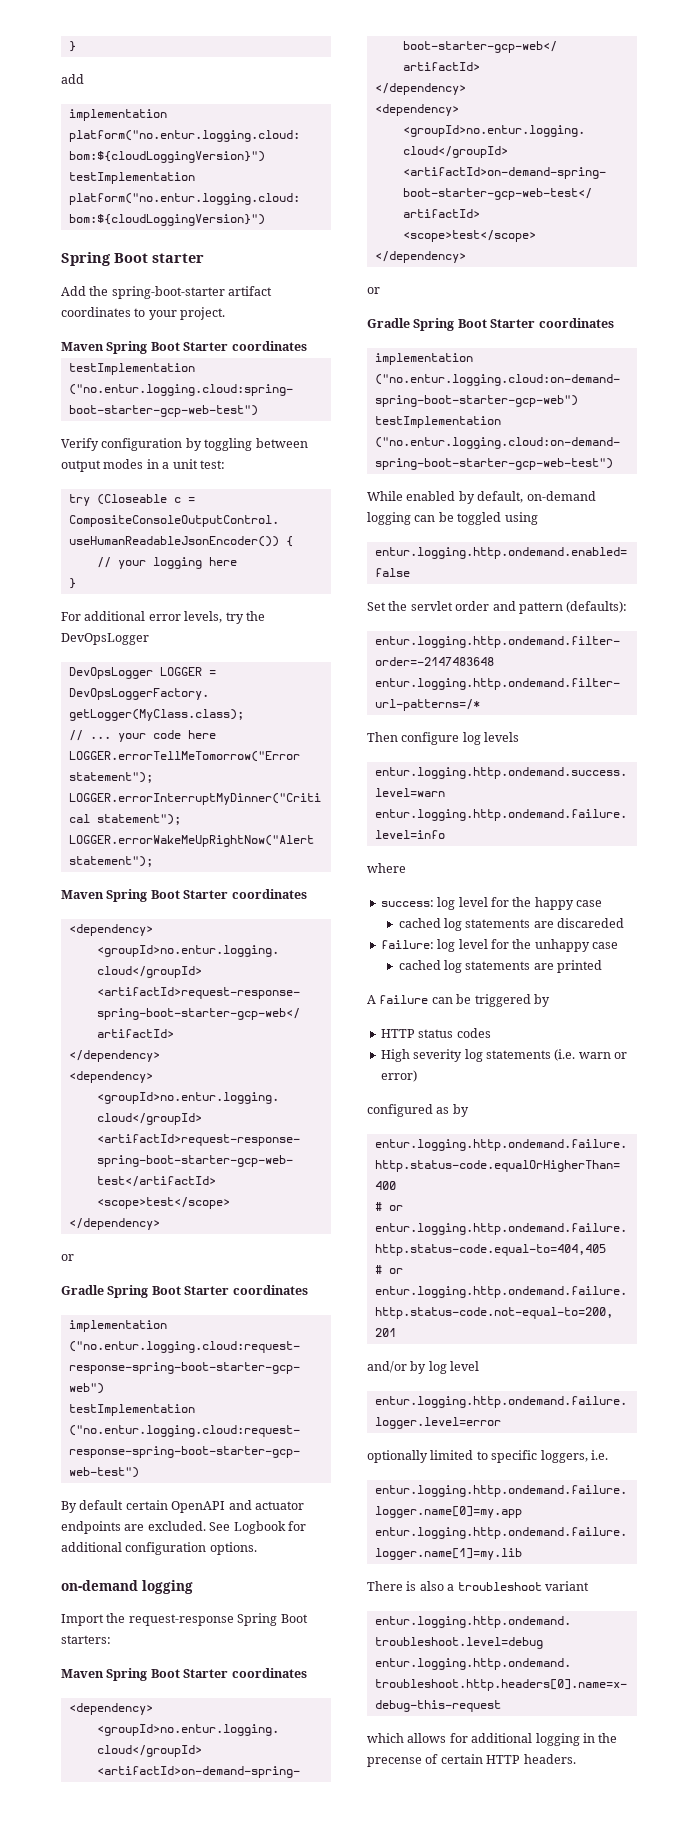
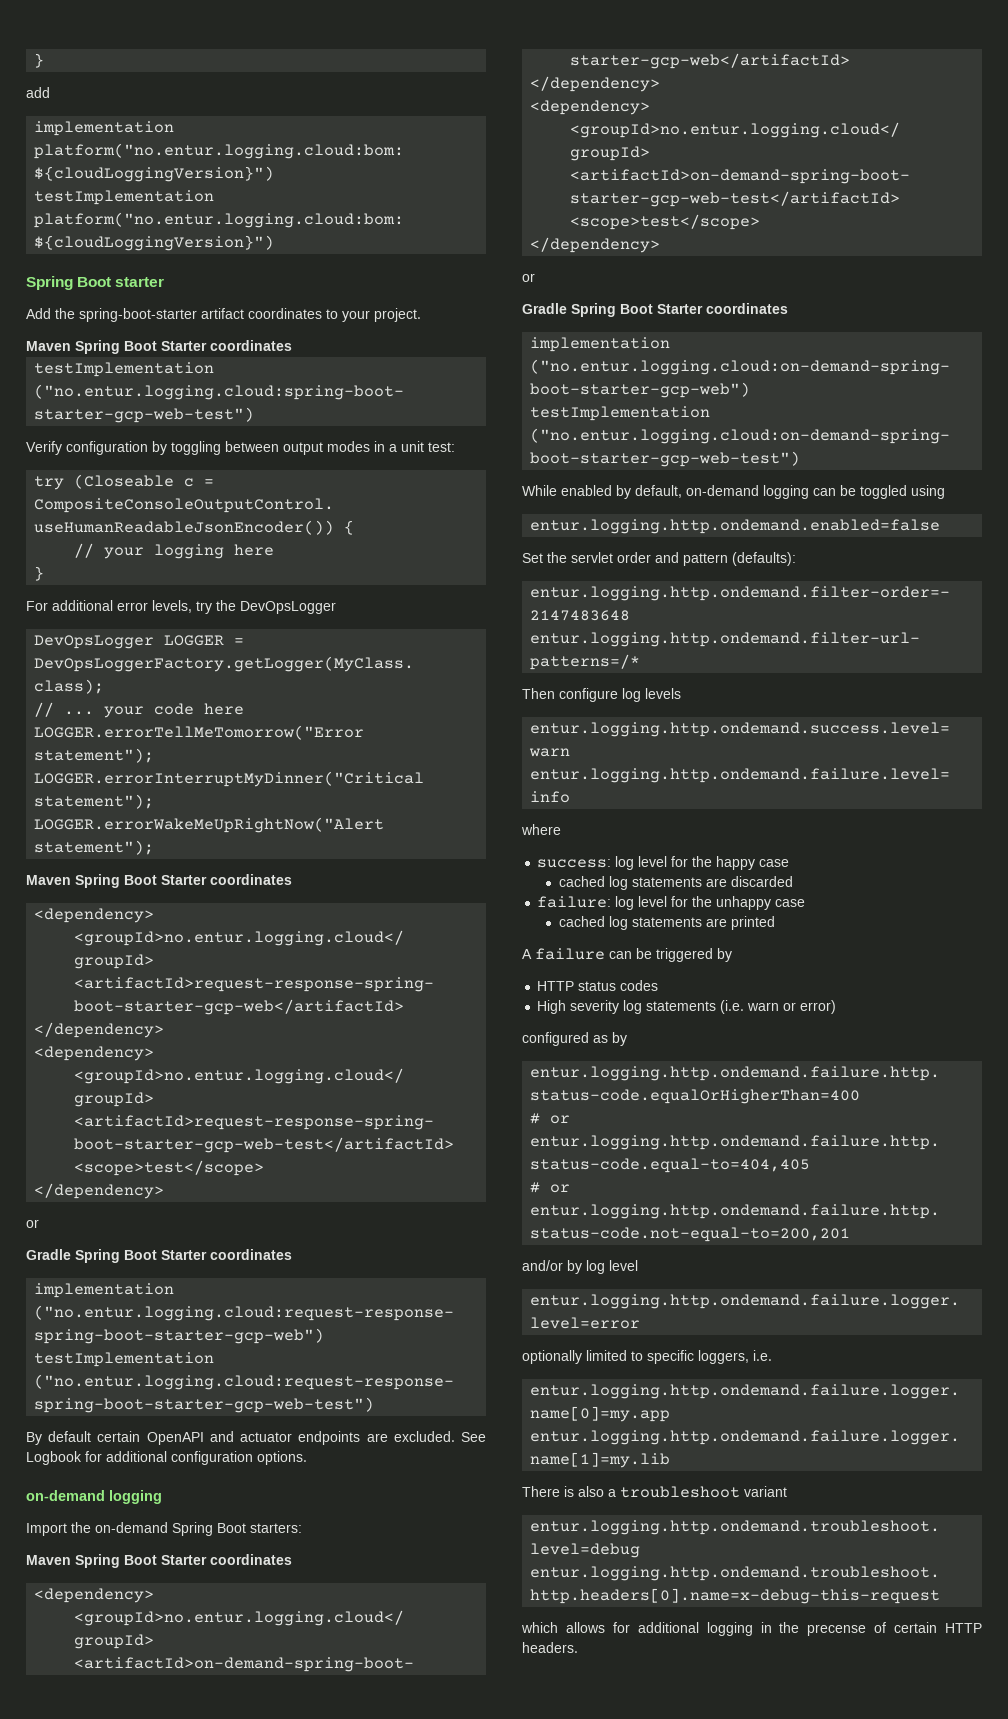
[128,1614,234,1626] request-response -> [95,1522,168,1533] on-demand
[557,918,625,928] discareded -> [731,876,794,887] discarded

